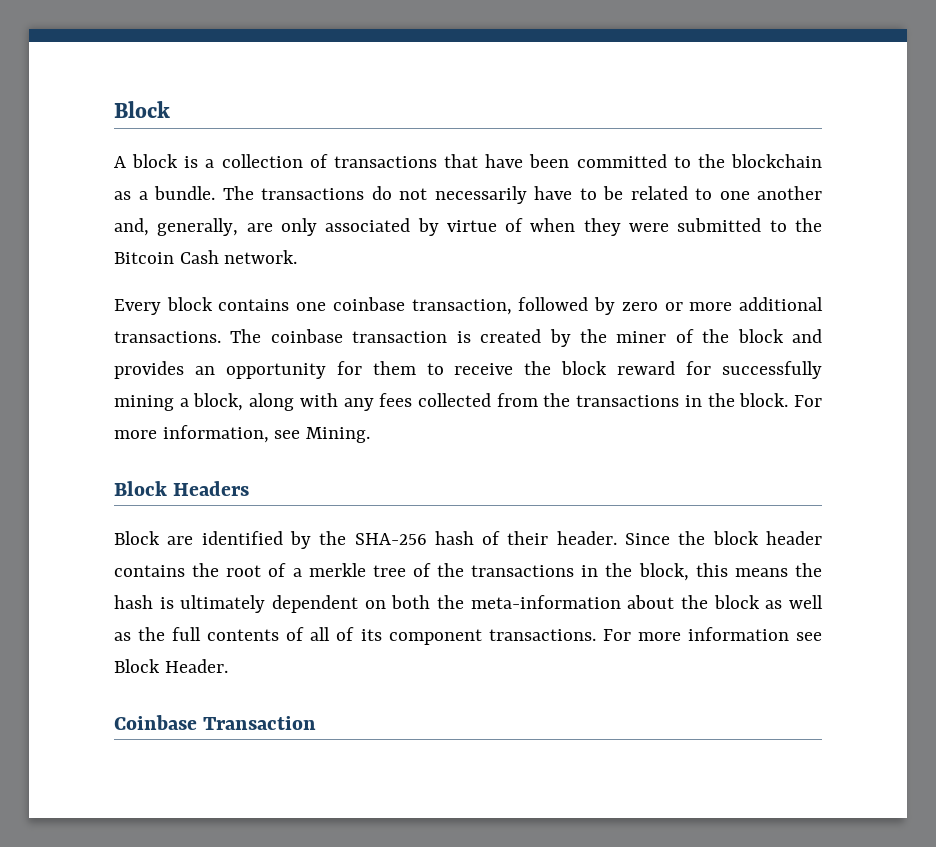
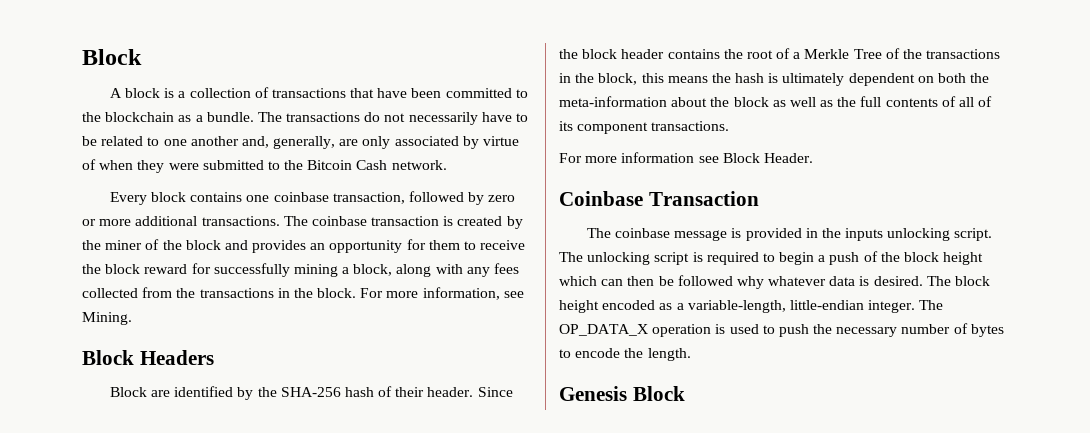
[308,563,406,577] merkle tree -> [804,49,882,59] Merkle Tree
(596, 635) none -> (730, 126) //
(317, 723) none -> [586,228,993,241] [559,251,984,265] [559,275,991,289] [559,300,944,313] [559,323,1004,337] [559,348,691,361] [559,386,685,401] // The coinbase message is provided in the inputs unlocking script. The unlocking script is required to begin a push of the block height which can then be followed why whatever data is desired. The block height encoded as a variable-length, little-endian integer. The OP_DATA_X operation is used to push the necessary number of bytes to encode the length. // Genesis Block

